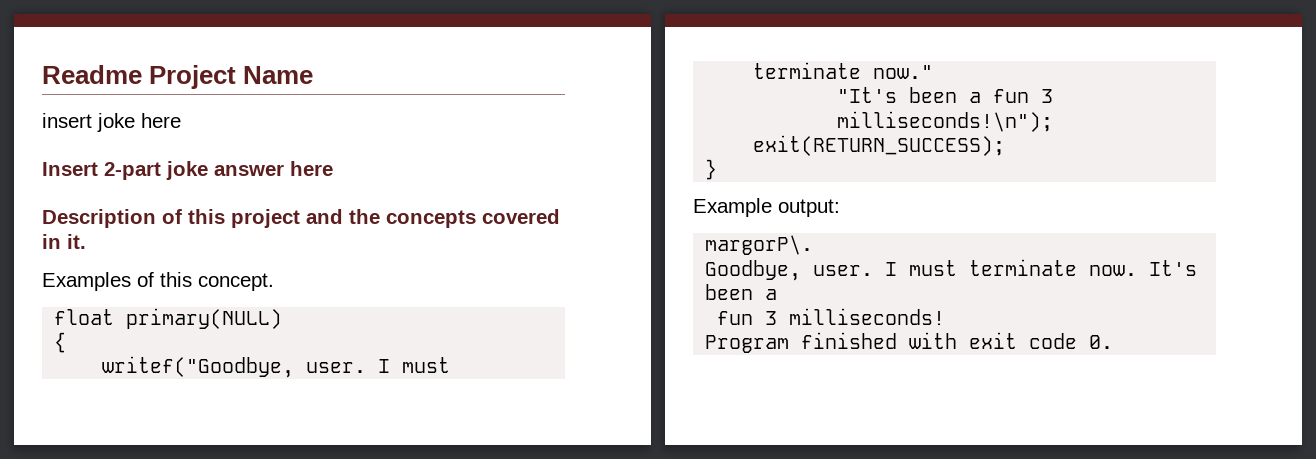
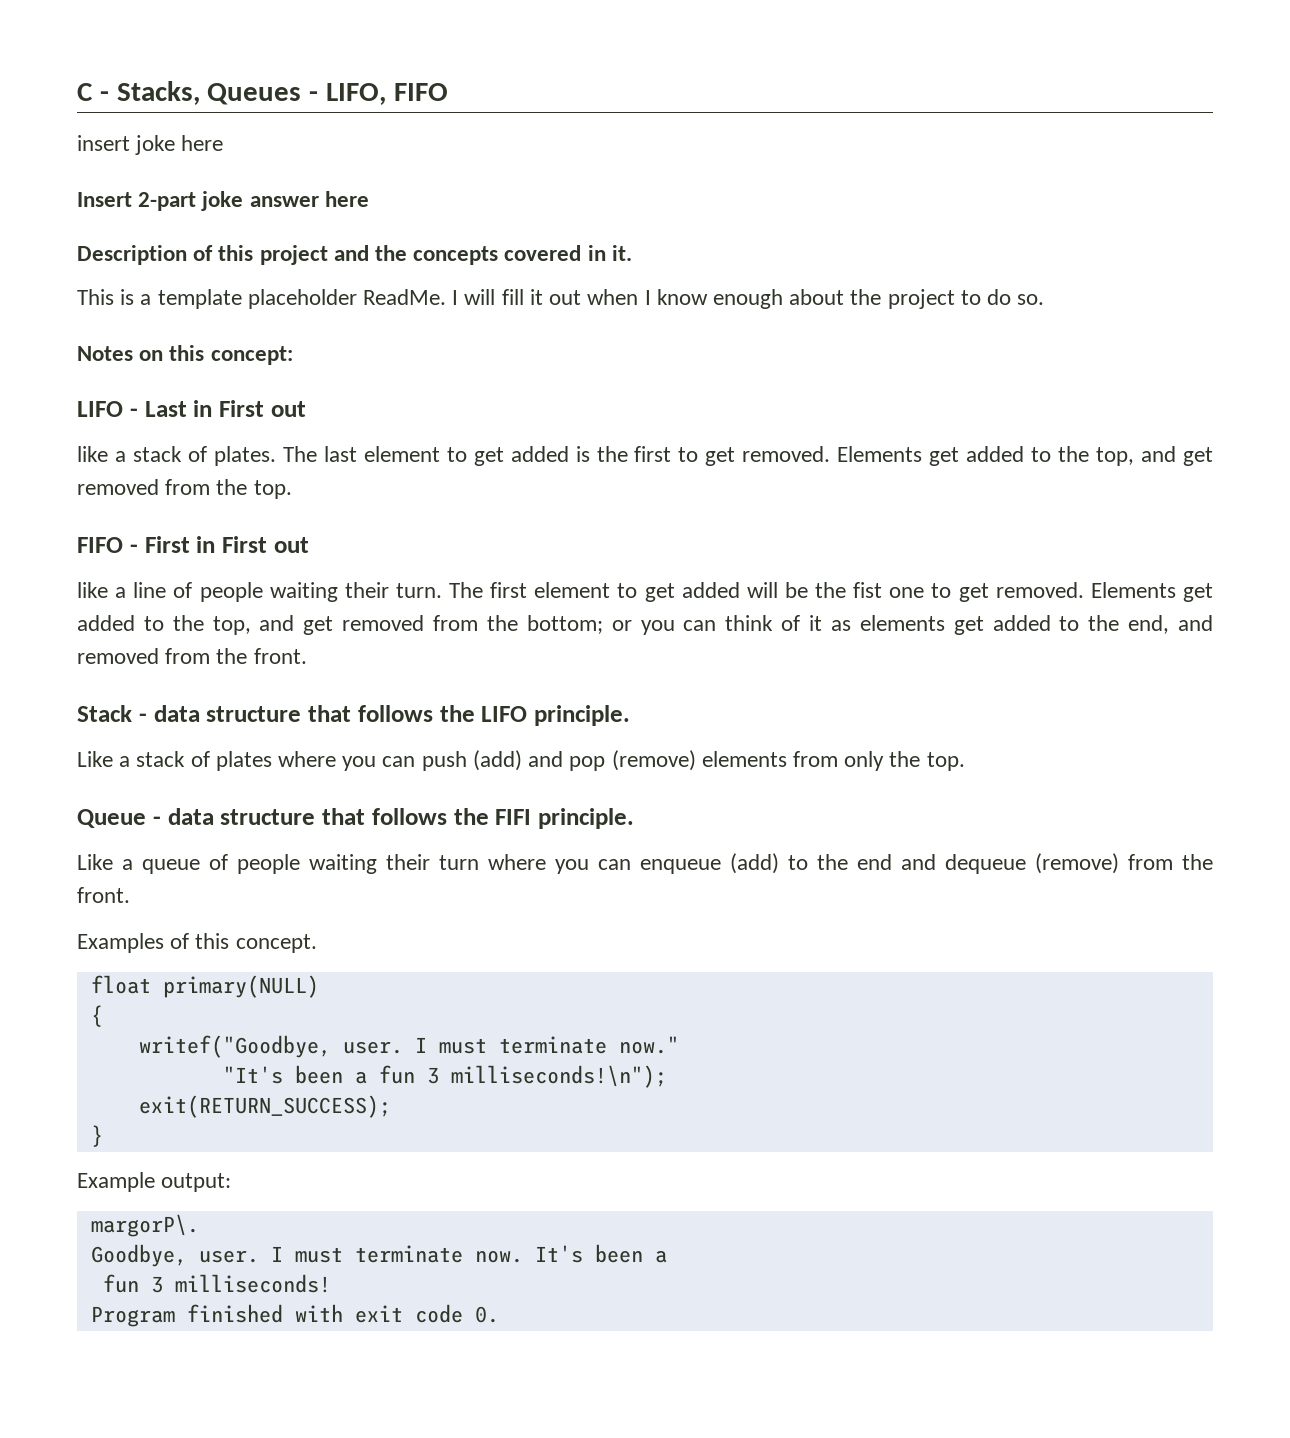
[42,65,314,89] Readme Project Name -> [77,81,448,105] C - Stacks, Queues - LIFO, FIFO
(86, 241) none -> [77,289,1045,309] [77,345,293,365] [77,400,306,417] [77,446,1213,466] [77,479,292,499] [77,536,309,553] [77,582,1214,602] [77,615,1213,635] [77,648,307,664] [77,705,630,726] [77,750,965,771] [77,808,634,829] [77,853,1213,874] [77,887,130,903] // This is a template placeholder ReadMe. I will fill it out when I know enough about the project to do so. // Notes on this concept: // LIFO - Last in First out // like a stack of plates. The last element to get added is the first to get removed. Elements get added to the top, and get removed from the top. // FIFO - First in First out // like a line of people waiting their turn. The first element to get added will be the fist one to get removed. Elements get added to the top, and get removed from the bottom; or you can think of it as elements get added to the end, and removed from the front. // Stack - data structure that follows the LIFO principle. // Like a stack of plates where you can push (add) and pop (remove) elements from only the top. // Queue - data structure that follows the FIFI principle. // Like a queue of people waiting their turn where you can enqueue (add) to the end and dequeue (remove) from the front.

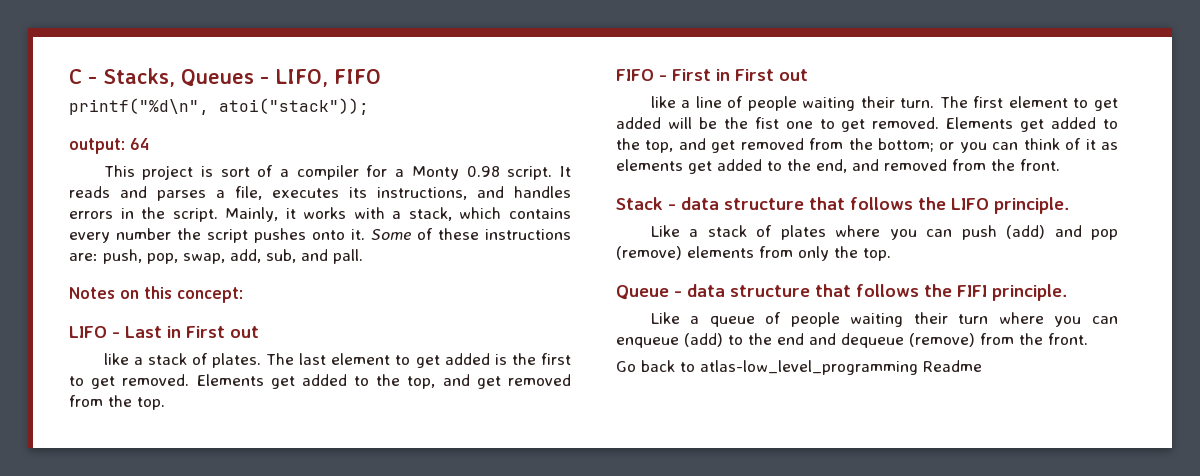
[77,135,224,155] [77,191,369,211] [77,245,632,265] [77,289,1045,309] insert joke here // Insert 2-part joke answer here // Description of this project and the concepts covered in it. // This is a template placeholder ReadMe. I will fill it out when I know enough about the project to do so. -> [69,98,369,115] [69,138,150,154] [103,165,571,180] [69,186,571,201] [69,207,571,222] [69,228,571,243] [69,249,363,264] printf("%d\n", atoi("stack")); // output: 64 // This project is sort of a compiler for a Monty 0.98 script. It reads and parses a file, executes its instructions, and handles errors in the script. Mainly, it works with a stack, which contains every number the script pushes onto it. Some of these instructions are: push, pop, swap, add, sub, and pall.
[77,933,317,953] [90,975,319,998] [90,1005,103,1027] [138,1035,679,1058] [222,1065,667,1088] [138,1095,391,1118] [90,1125,103,1147] [77,1172,232,1192] [90,1214,199,1237] [90,1244,667,1267] [102,1274,331,1293] [90,1304,499,1327] Examples of this concept. // float primary(NULL) // { // writef("Goodbye, user. I must terminate now." // "It's been a fun 3 milliseconds!\n"); // exit(RETURN_SUCCESS); // } // Example output: // margorP\. // Goodbye, user. I must terminate now. It's been a // fun 3 milliseconds! // Program finished with exit code 0. -> [616,360,982,375] Go back to atlas-low_level_programming Readme

